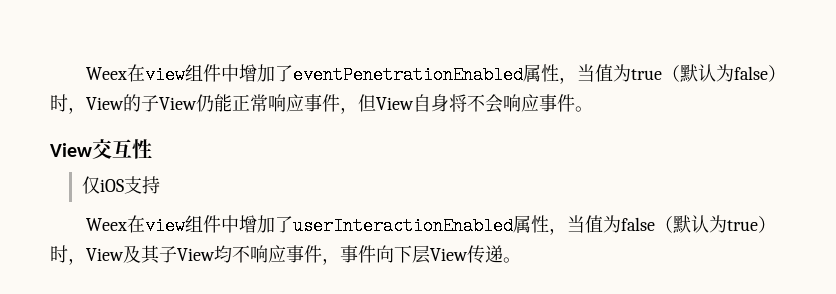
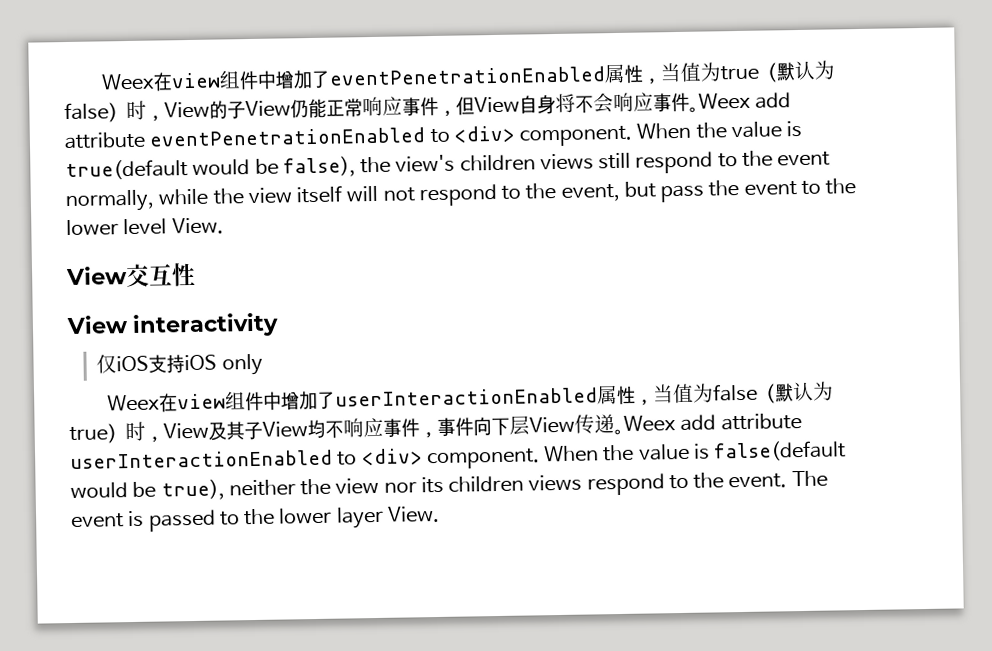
(593, 109) none -> [698,92,792,110] [64,120,803,150] [65,150,831,181] [65,178,857,213] [66,217,224,237] Weex add attribute eventPenetrationEnabled to <div> component. When the value is true(default would be false), the view's children views still respond to the event normally, while the view itself will not respond to the event, but pass the event to the lower level View.
(152, 149) none -> [66,312,280,338] // View interactivity
(160, 185) none -> [184,353,263,376] iOS only
(521, 260) none -> [623,413,802,432] [70,440,847,470] [70,470,828,501] [71,505,440,532] Weex add attribute userInteractionEnabled to <div> component. When the value is false(default would be true), neither the view nor its children views respond to the event. The event is passed to the lower layer View.

